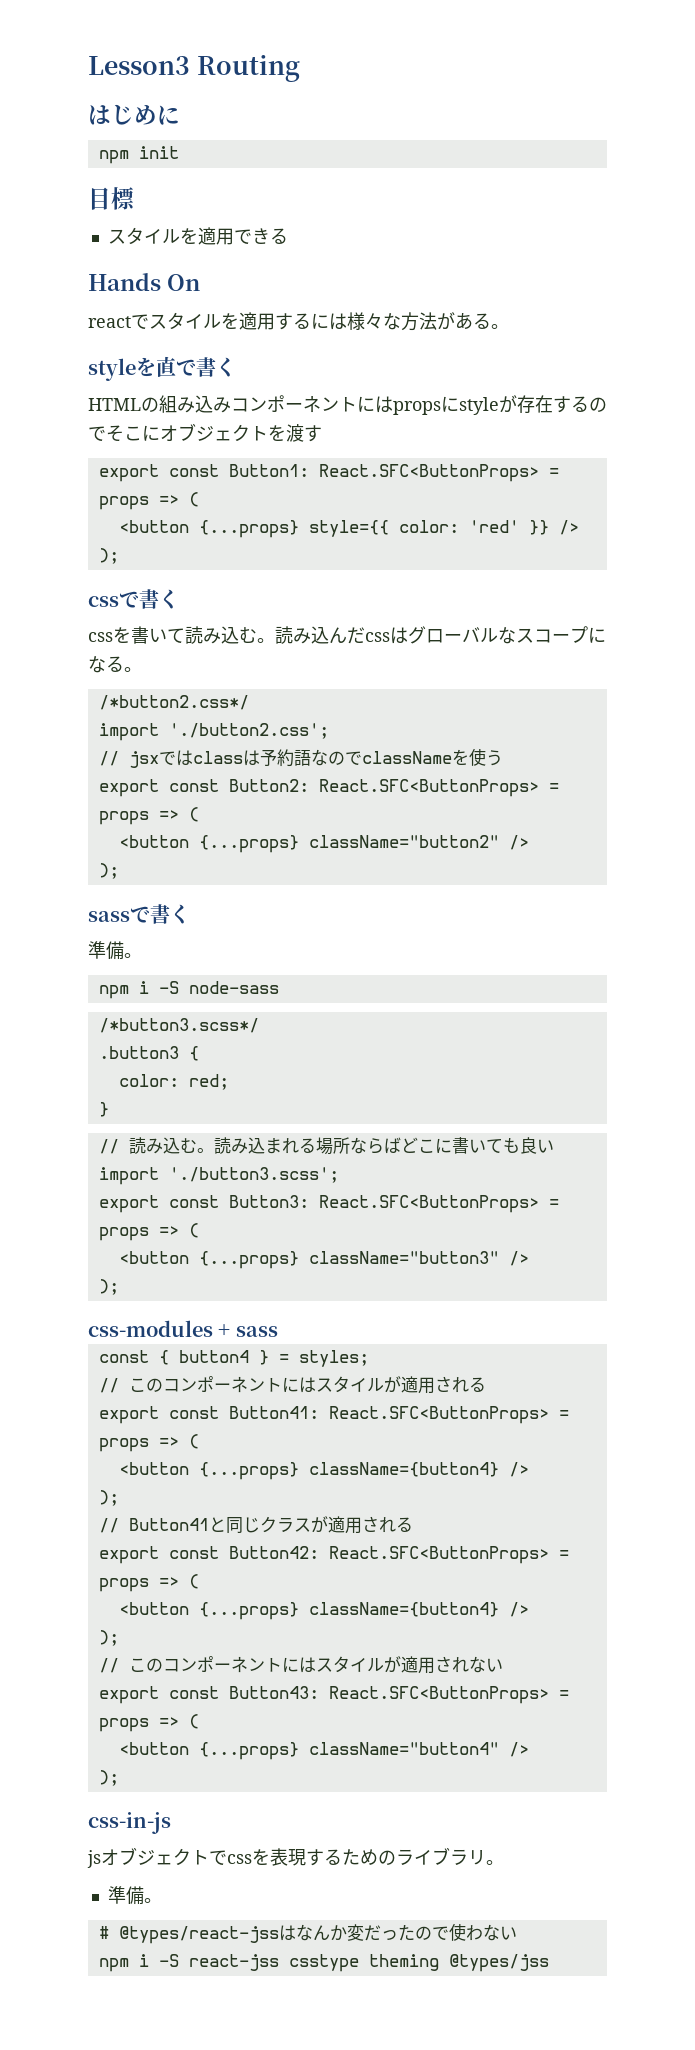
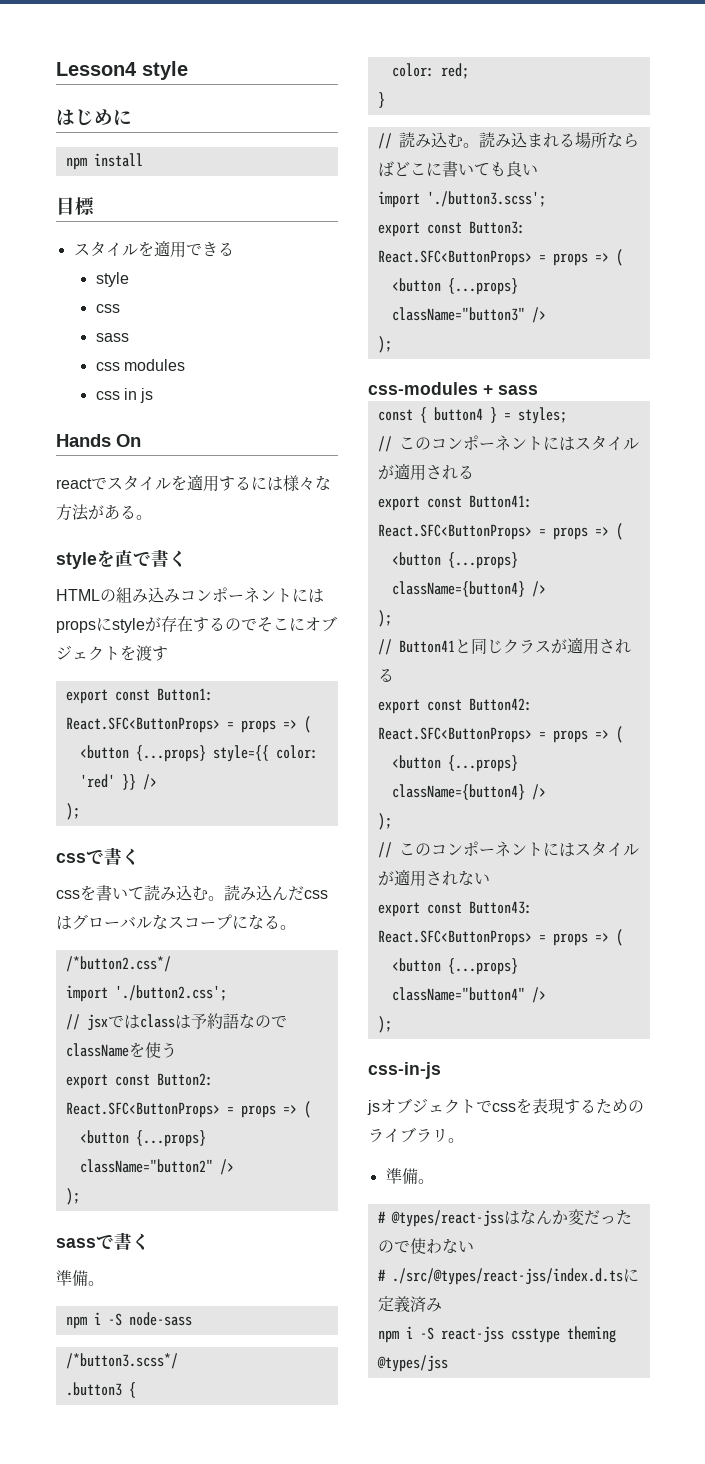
[88,55,300,82] Lesson3 Routing -> [56,61,188,80] Lesson4 style
[138,146,179,159] init -> [93,153,143,167] install
(288, 236) none -> [95,272,129,287] [95,304,120,313] [95,333,129,342] [95,359,185,371] [95,388,154,403] // style // css // sass // css modules // css in js
(517, 1933) none -> [377,1268,639,1285] [377,1296,442,1313] // # ./src/@types/react-jss/index.d.tsに定義済み

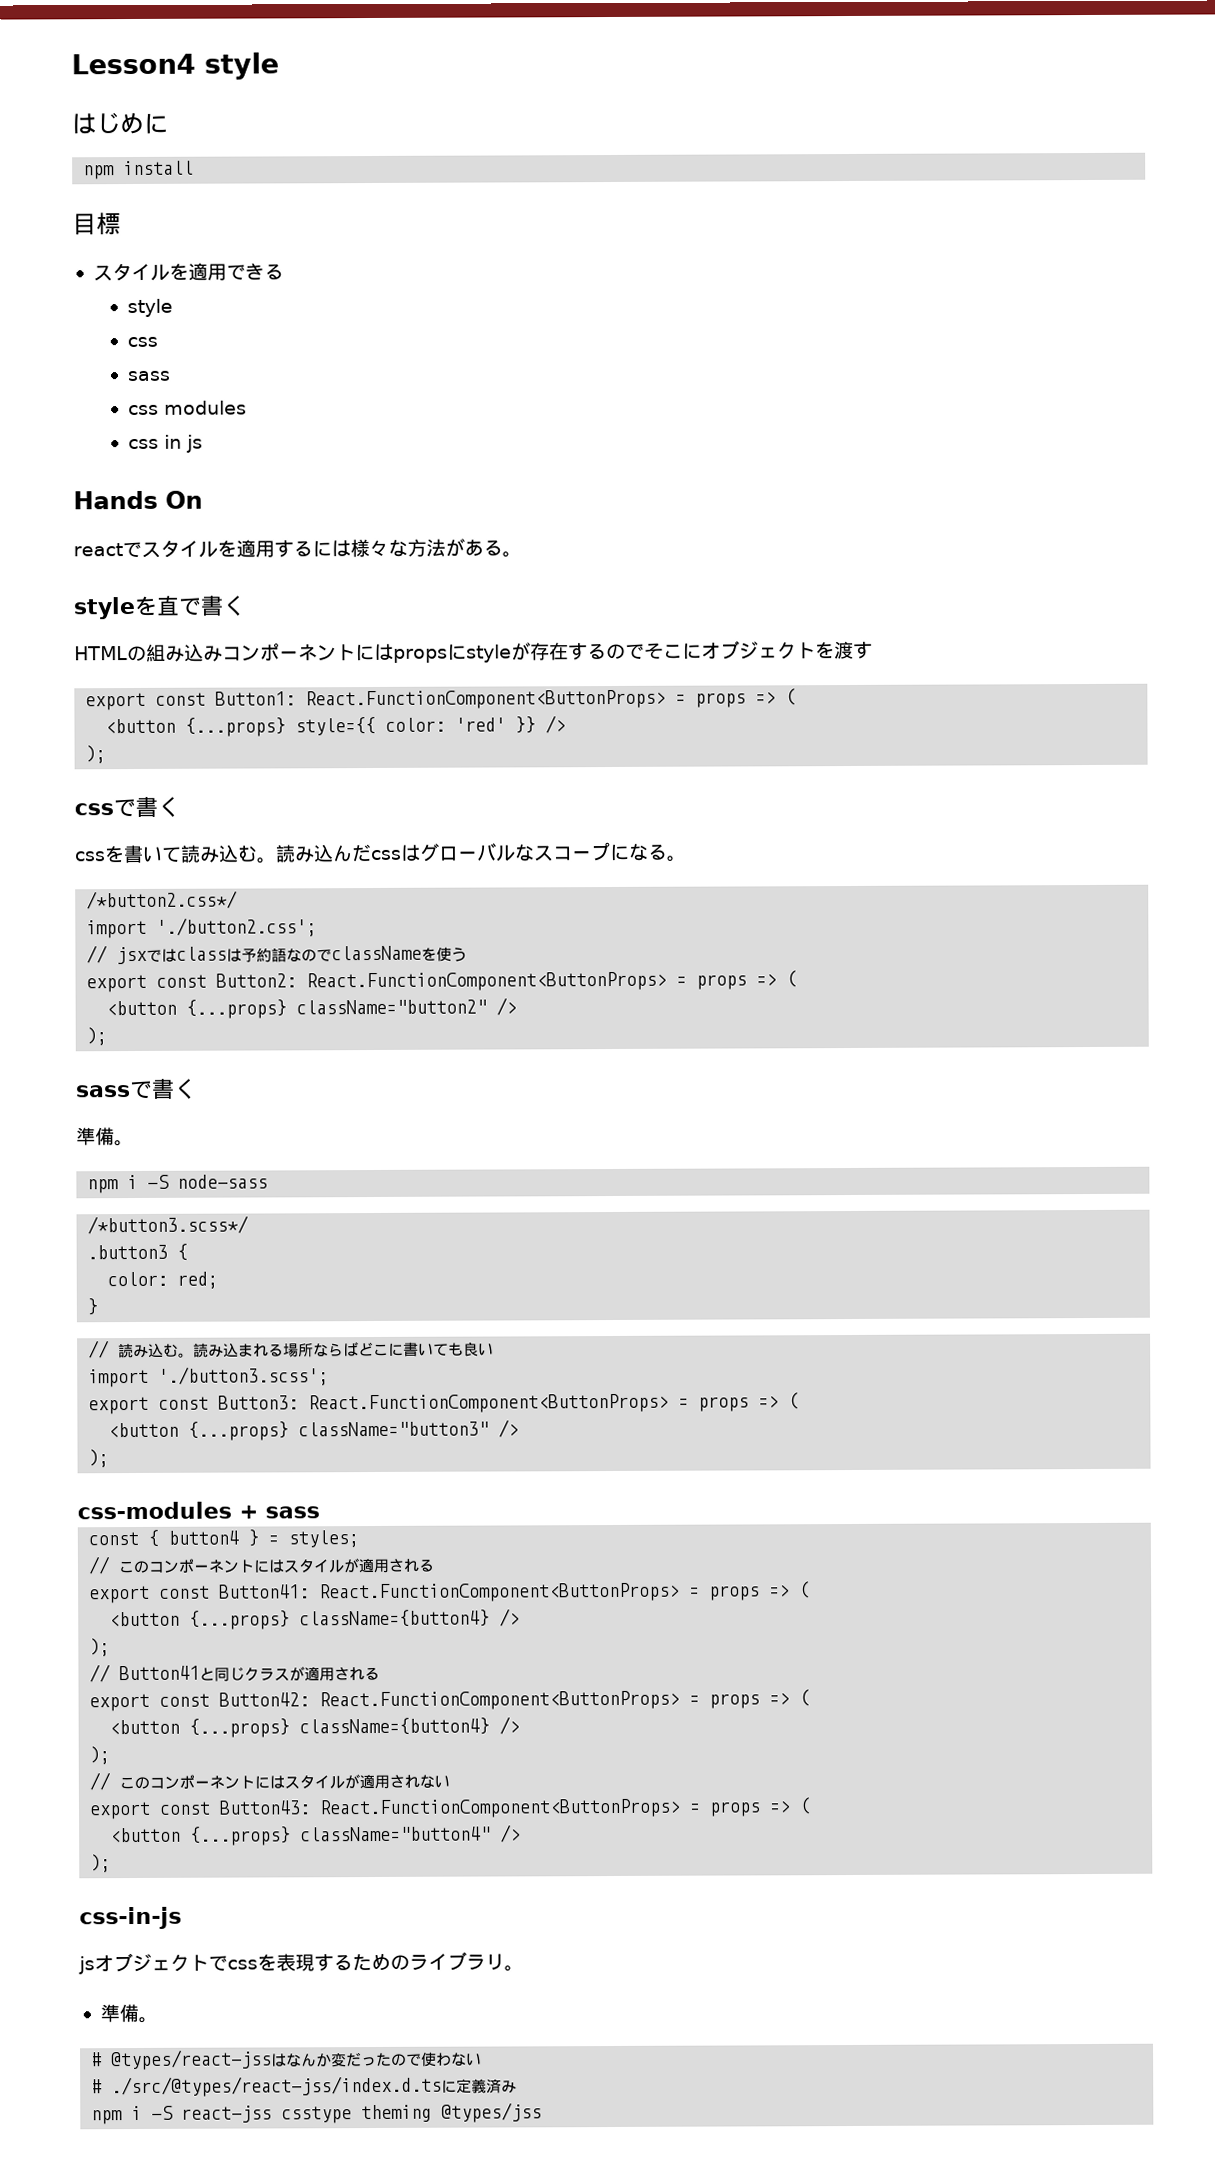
[65,717,220,733] React.SFC<ButtonProps> -> [305,689,667,710] React.FunctionComponent<ButtonProps>
[65,1102,220,1118] React.SFC<ButtonProps> -> [306,971,668,992] React.FunctionComponent<ButtonProps>
[377,250,532,266] React.SFC<ButtonProps> -> [308,1393,670,1414] React.FunctionComponent<ButtonProps>
[377,524,532,540] React.SFC<ButtonProps> -> [319,1582,681,1603] React.FunctionComponent<ButtonProps>
[377,727,532,743] React.SFC<ButtonProps> -> [319,1690,681,1711] React.FunctionComponent<ButtonProps>
[377,930,532,946] React.SFC<ButtonProps> -> [319,1798,682,1819] React.FunctionComponent<ButtonProps>

